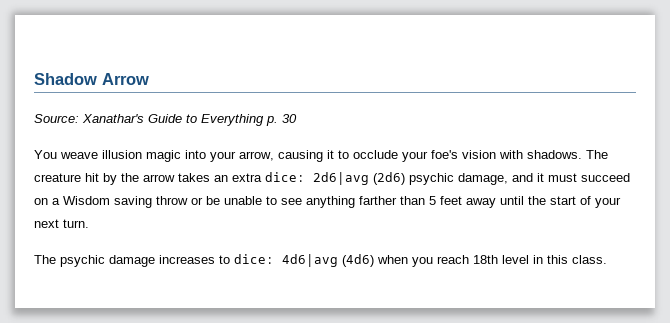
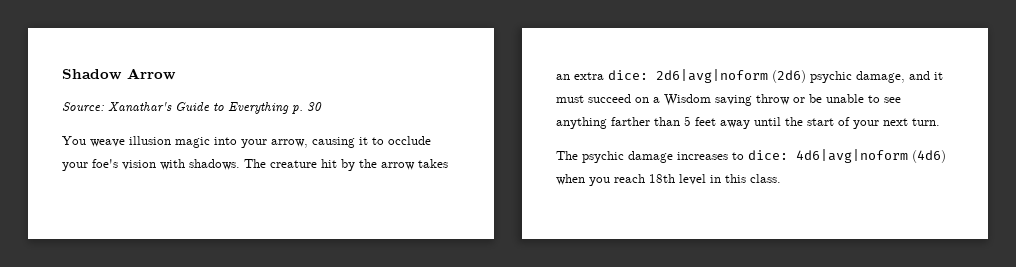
[313,172,369,185] 2d6|avg -> [656,69,768,83] 2d6|avg|noform
[282,254,338,267] 4d6|avg -> [796,149,908,163] 4d6|avg|noform

